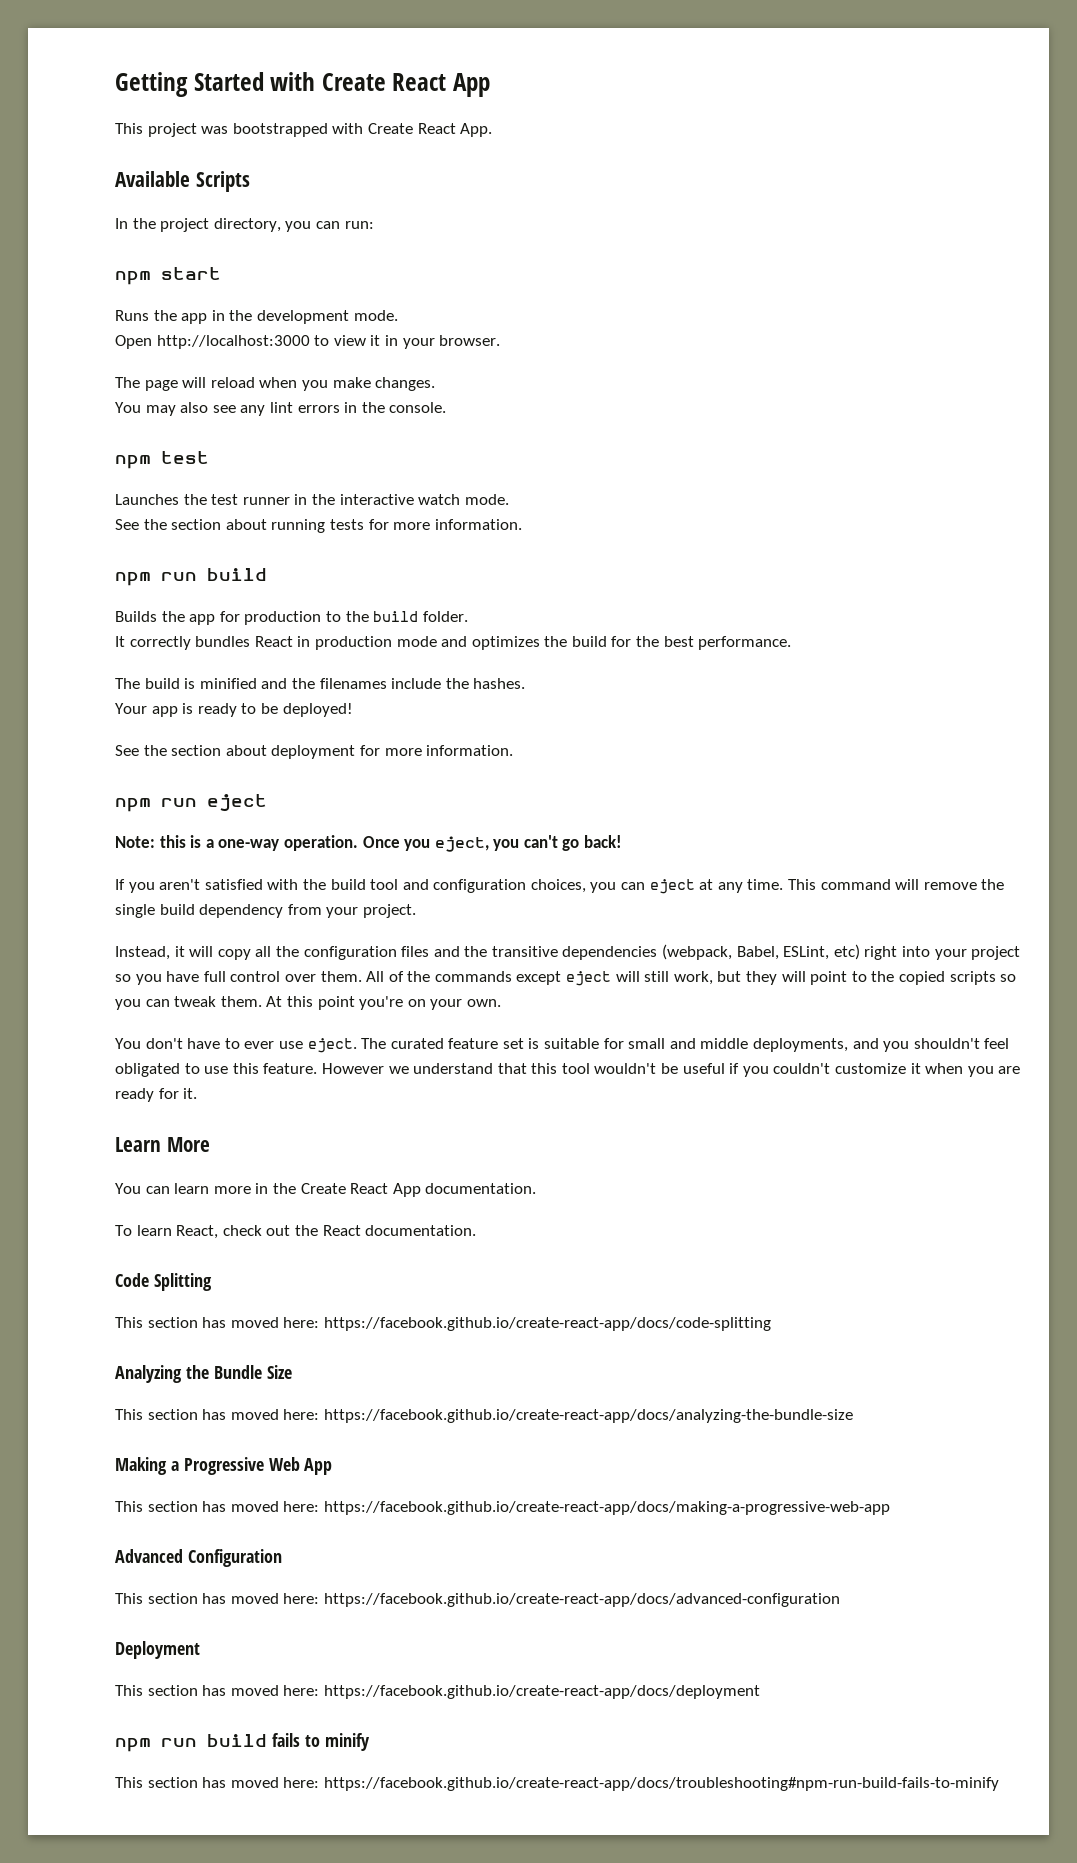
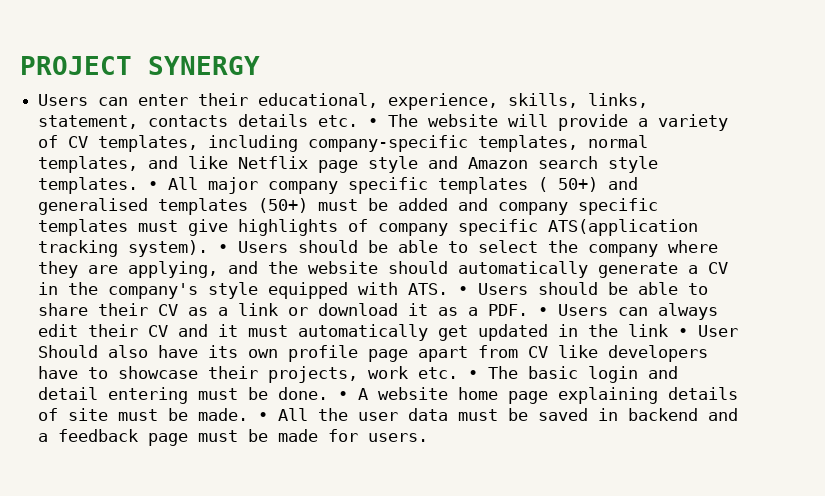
[115,72,491,97] [115,123,493,137] [115,171,250,192] [115,218,374,232] [115,267,221,285] [115,310,398,324] [115,335,501,349] [115,377,436,391] [115,402,447,416] [115,451,209,469] [115,494,509,505] [115,519,522,533] [115,568,267,586] [115,611,468,625] [115,636,792,650] [115,678,526,689] [115,703,353,717] [115,745,514,759] [115,794,267,812] [115,835,623,852] [115,879,1005,894] [115,904,416,918] [115,944,1021,960] [115,971,1017,986] [115,996,501,1010] [115,1038,1010,1053] [115,1063,1021,1077] [115,1088,198,1102] [115,1137,210,1152] [115,1183,537,1197] [115,1225,477,1239] [115,1273,212,1291] [115,1317,771,1331] [115,1365,292,1383] [115,1409,853,1423] [115,1457,333,1475] [115,1501,890,1515] [115,1549,282,1567] [115,1593,840,1607] [115,1641,200,1659] [115,1685,760,1699] [115,1733,370,1752] [115,1777,999,1791] Getting Started with Create React App // This project was bootstrapped with Create React App. // Available Scripts // In the project directory, you can run: // npm start // Runs the app in the development mode. // Open http://localhost:3000 to view it in your browser. // The page will reload when you make changes. // You may also see any lint errors in the console. // npm test // Launches the test runner in the interactive watch mode. // See the section about running tests for more information. // npm run build // Builds the app for production to the build folder. // It correctly bundles React in production mode and optimizes the build for the best performance. // The build is minified and the filenames include the hashes. // Your app is ready to be deployed! // See the section about deployment for more information. // npm run eject // Note: this is a one-way operation. Once you eject, you can't go back! // If you aren't satisfied with the build tool and configuration choices, you can eject at any time. This command will remove the single build dependency from your project. // Instead, it will copy all the configuration files and the transitive dependencies (webpack, Babel, ESLint, etc) right into your project so you have full control over them. All of the commands except eject will still work, but they will point to the copied scripts so you can tweak them. At this point you're on your own. // You don't have to ever use eject. The curated feature set is suitable for small and middle deployments, and you shouldn't feel obligated to use this feature. However we understand that this tool wouldn't be useful if you couldn't customize it when you are ready for it. // Learn More // You can learn more in the Create React App documentation. // To learn React, check out the React documentation. // Code Splitting // This section has moved here: https://facebook.github.io/create-react-app/docs/code-splitting // Analyzing the Bundle Size // This section has moved here: https://facebook.github.io/create-react-app/docs/analyzing-the-bundle-size // Making a Progressive Web App // This section has moved here: https://facebook.github.io/create-react-app/docs/making-a-progressive-web-app // Advanced Configuration // This section has moved here: https://facebook.github.io/create-react-app/docs/advanced-configuration // Deployment // This section has moved here: https://facebook.github.io/create-react-app/docs/deployment // npm run build fails to minify // This section has moved here: https://facebook.github.io/create-react-app/docs/troubleshooting#npm-run-build-fails-to-minify -> [20,56,260,75] [38,93,649,110] [38,114,729,131] [38,135,649,152] [38,156,659,173] [38,177,639,194] [38,198,659,215] [38,219,699,236] [38,240,719,257] [38,261,729,278] [38,282,709,299] [38,303,719,320] [38,324,739,341] [38,345,709,362] [38,366,679,383] [38,387,739,404] [38,408,739,421] [38,429,429,446] PROJECT SYNERGY // Users can enter their educational, experience, skills, links, statement, contacts details etc. • The website will provide a variety of CV templates, including company-specific templates, normal templates, and like Netflix page style and Amazon search style templates. • All major company specific templates ( 50+) and generalised templates (50+) must be added and company specific templates must give highlights of company specific ATS(application tracking system). • Users should be able to select the company where they are applying, and the website should automatically generate a CV in the company's style equipped with ATS. • Users should be able to share their CV as a link or download it as a PDF. • Users can always edit their CV and it must automatically get updated in the link • User Should also have its own profile page apart from CV like developers have to showcase their projects, work etc. • The basic login and detail entering must be done. • A website home page explaining details of site must be made. • All the user data must be saved in backend and a feedback page must be made for users.

